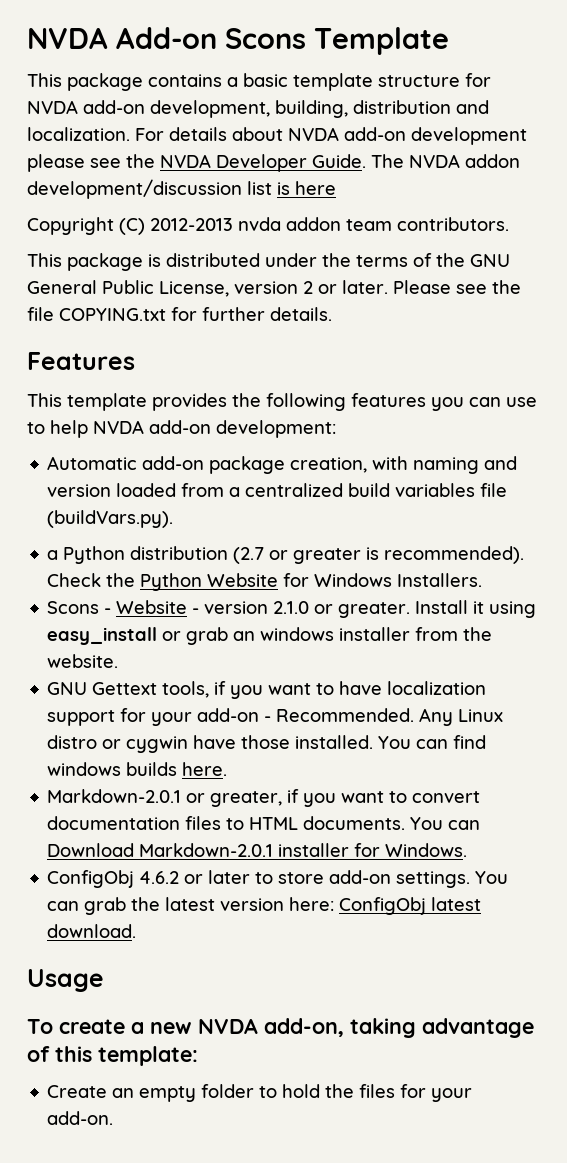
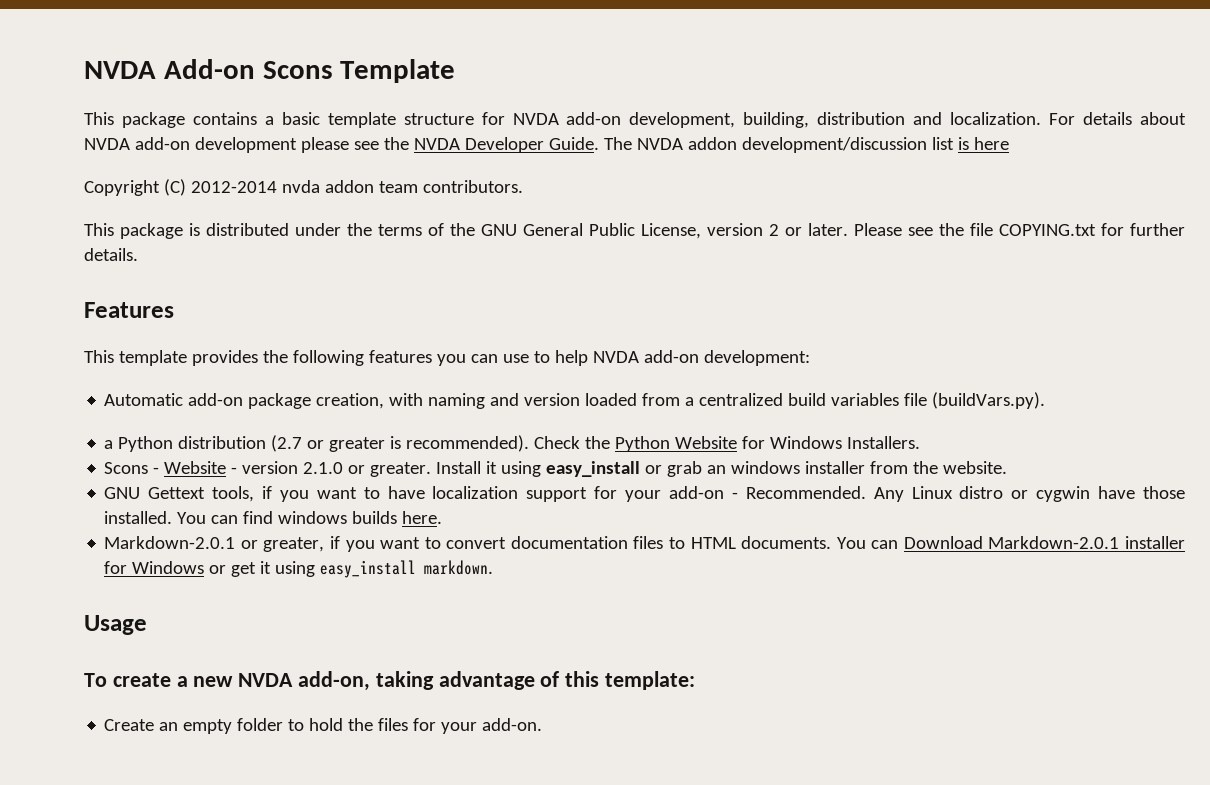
[150,218,233,231] 2012-2013 -> [190,181,277,193] 2012-2014
[385,843,468,857] [47,870,509,888] [47,897,482,915] [47,924,137,938] Windows. // ConfigObj 4.6.2 or later to store add-on settings. You can grab the latest version here: ConfigObj latest download. -> [132,560,494,578] Windows or get it using easy_install markdown.

